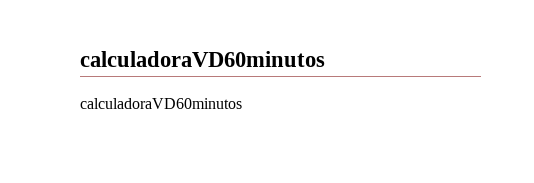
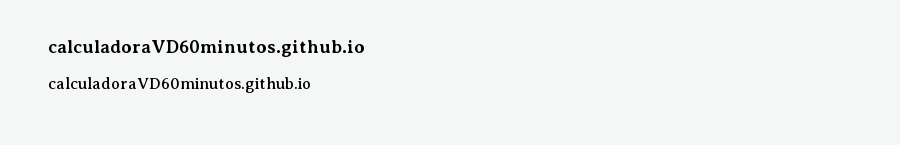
[80,51,325,67] [80,98,242,109] calculadoraVD60minutos // calculadoraVD60minutos -> [48,40,365,57] [48,77,311,93] calculadoraVD60minutos.github.io // calculadoraVD60minutos.github.io

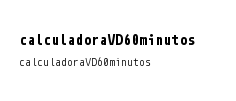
[48,40,365,57] [48,77,311,93] calculadoraVD60minutos.github.io // calculadoraVD60minutos.github.io -> [19,33,195,45] [19,57,151,66] calculadoraVD60minutos // calculadoraVD60minutos

